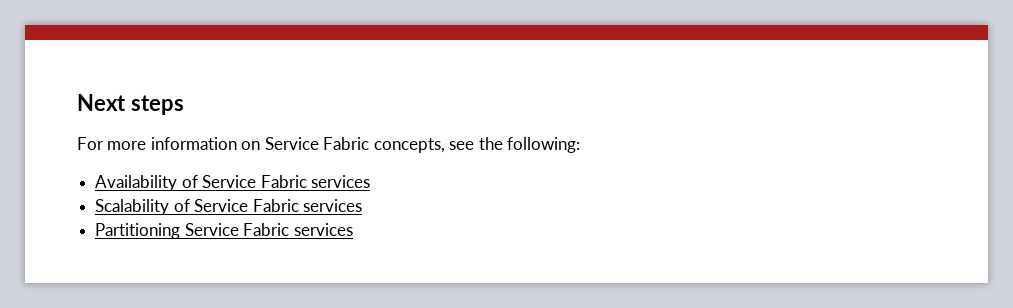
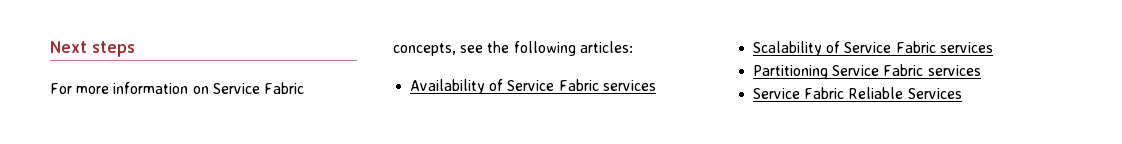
[507,137,581,153] following: -> [513,41,633,56] following articles:
(353, 229) none -> [753,87,962,99] // Service Fabric Reliable Services

